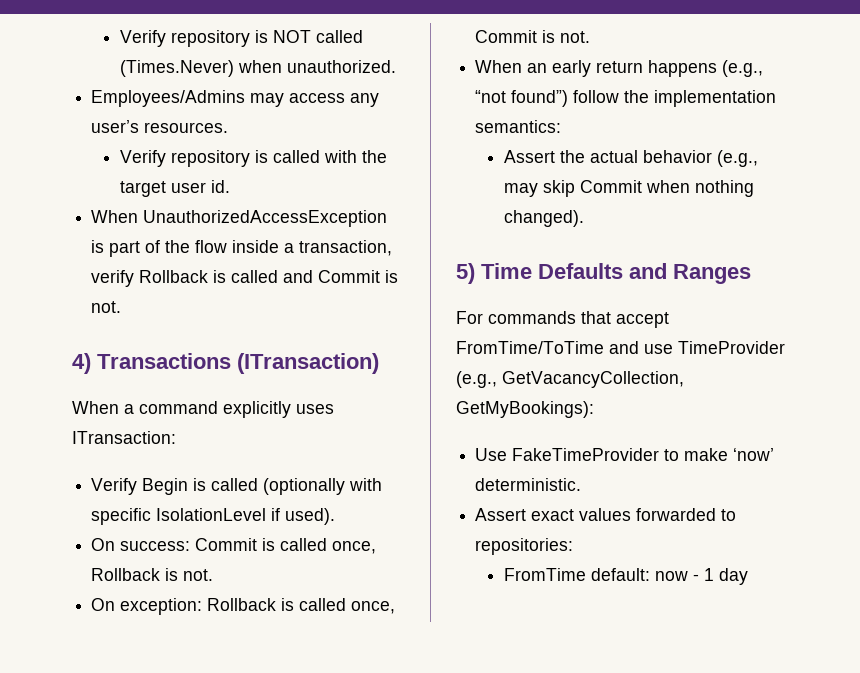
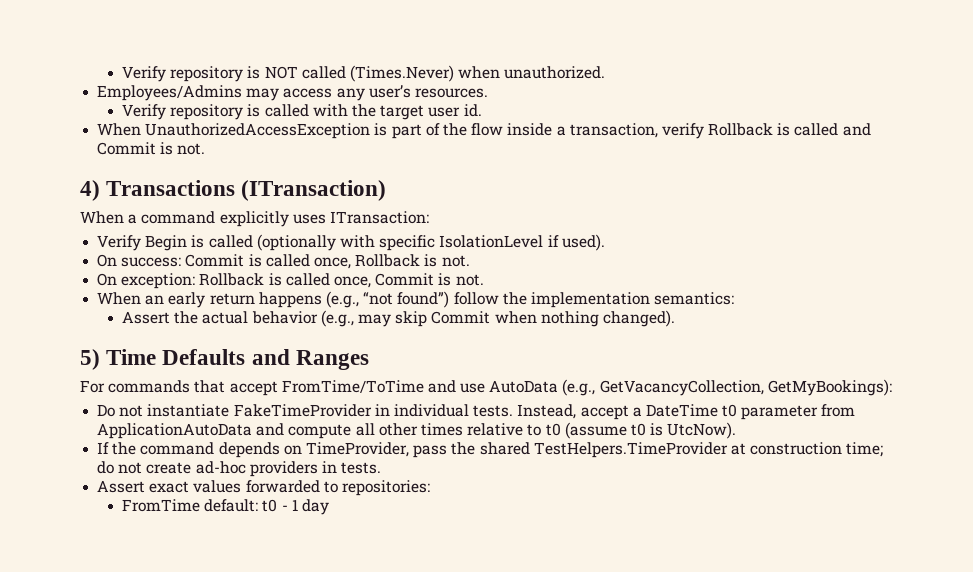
[678,341,785,354] TimeProvider -> [489,380,559,393] AutoData
[475,448,775,461] [475,478,582,491] Use FakeTimeProvider to make ‘now’ deterministic. -> [97,404,856,420] [97,422,737,439] [97,442,884,458] [97,461,382,477] Do not instantiate FakeTimeProvider in individual tests. Instead, accept a DateTime t0 parameter from ApplicationAutoData and compute all other times relative to t0 (assume t0 is UtcNow). // If the command depends on TimeProvider, pass the shared TestHelpers.TimeProvider at construction time; do not create ad-hoc providers in tests.
[655,571,689,581] now -> [262,499,278,512] t0

